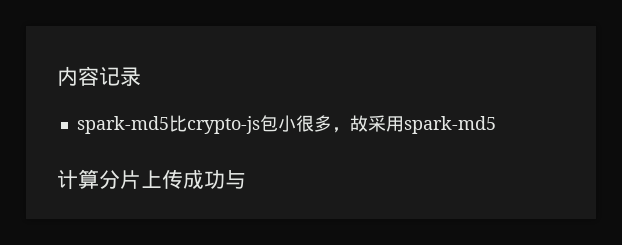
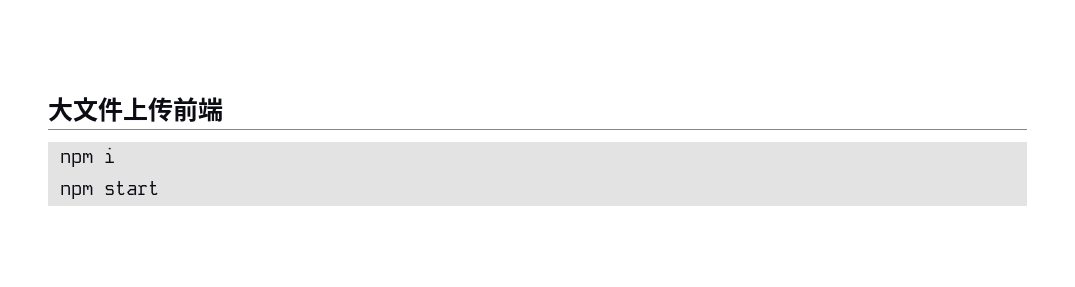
[57,66,141,86] [76,115,496,134] [57,169,246,190] 内容记录 // spark-md5比crypto-js包小很多，故采用spark-md5 // 计算分片上传成功与 -> [48,97,223,122] [60,147,115,167] [60,181,159,199] 大文件上传前端 // npm i // npm start

